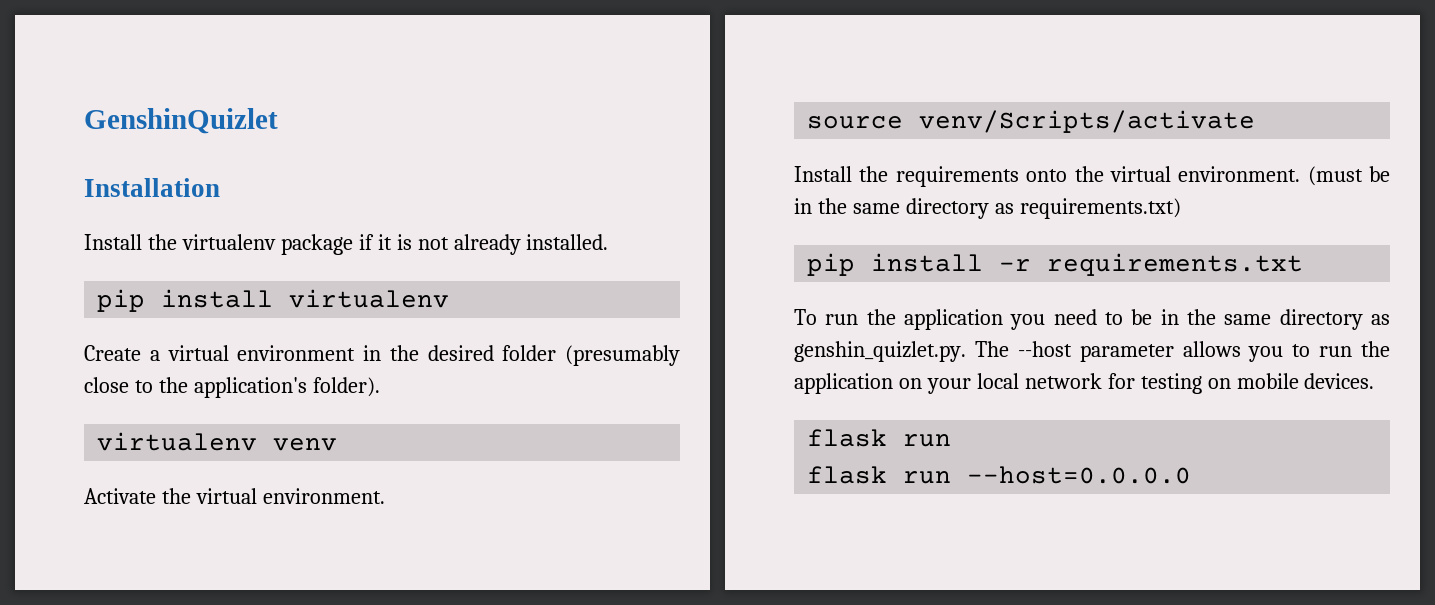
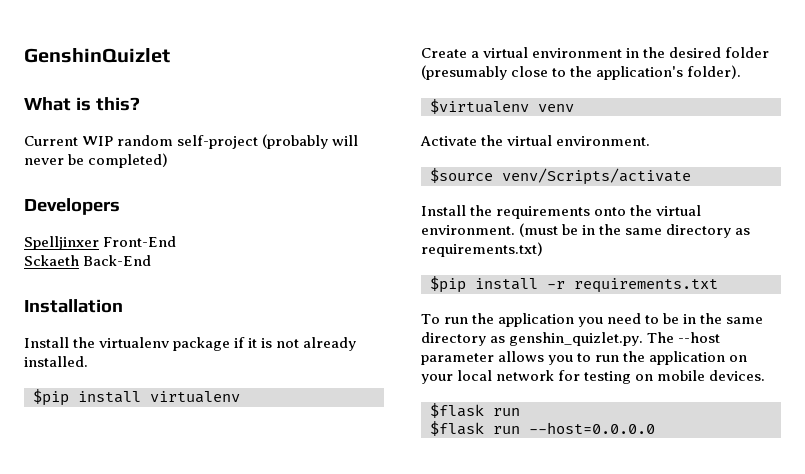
(278, 121) none -> [24,97,140,111] [24,134,359,149] [24,153,169,168] [24,198,120,215] [24,236,177,250] [24,255,152,266] // What is this? // Current WIP random self-project (probably will never be completed) // Developers // Spelljinxer Front-End // Sckaeth Back-End
[97,289,146,312] pip -> [33,389,69,406] $pip
[97,432,258,451] virtualenv -> [430,99,529,114] $virtualenv
[807,116,904,129] source -> [430,168,493,183] $source
[807,253,856,276] pip -> [430,276,466,293] $pip
[807,429,888,447] flask -> [430,403,484,418] $flask
[807,466,888,484] flask -> [430,421,484,436] $flask

